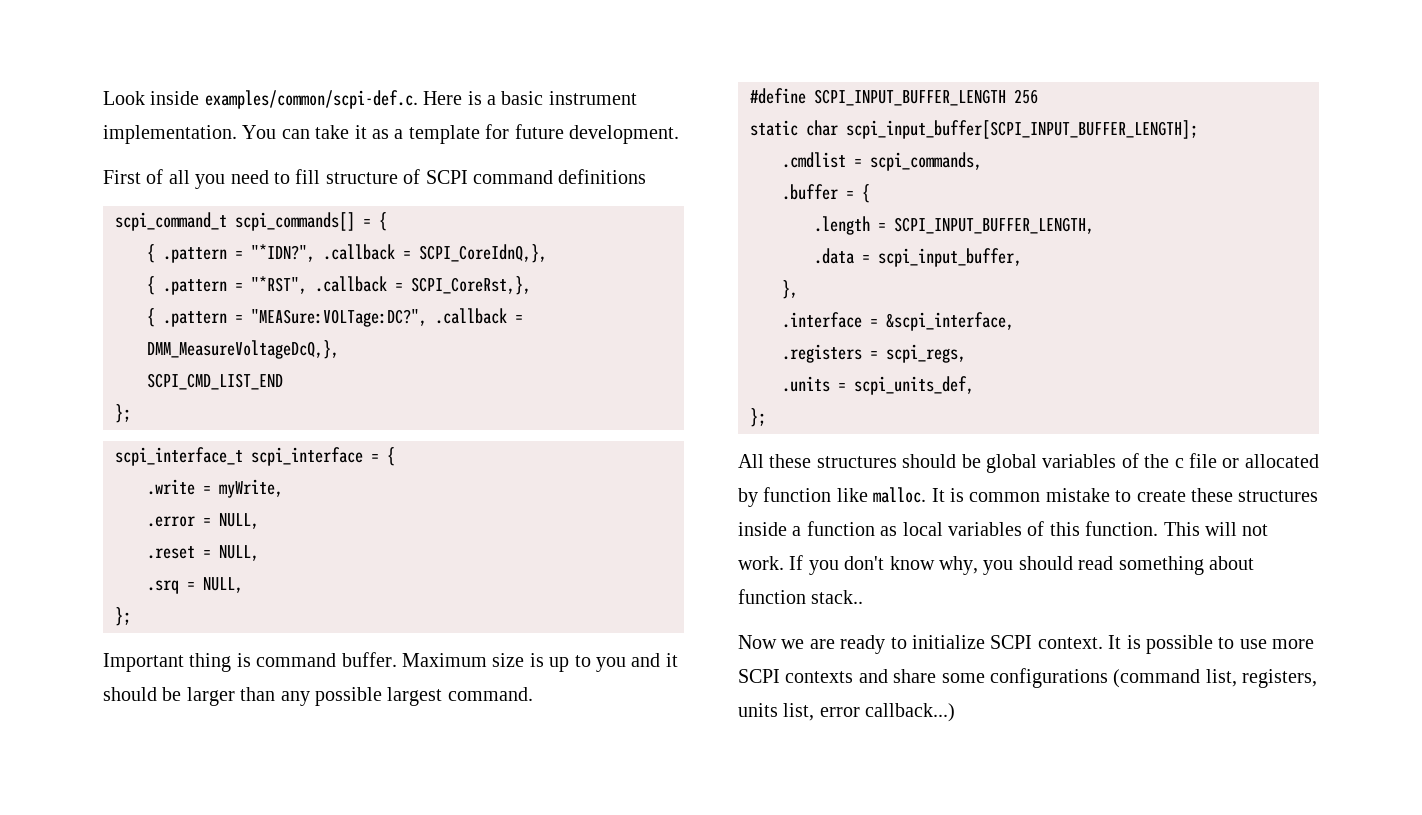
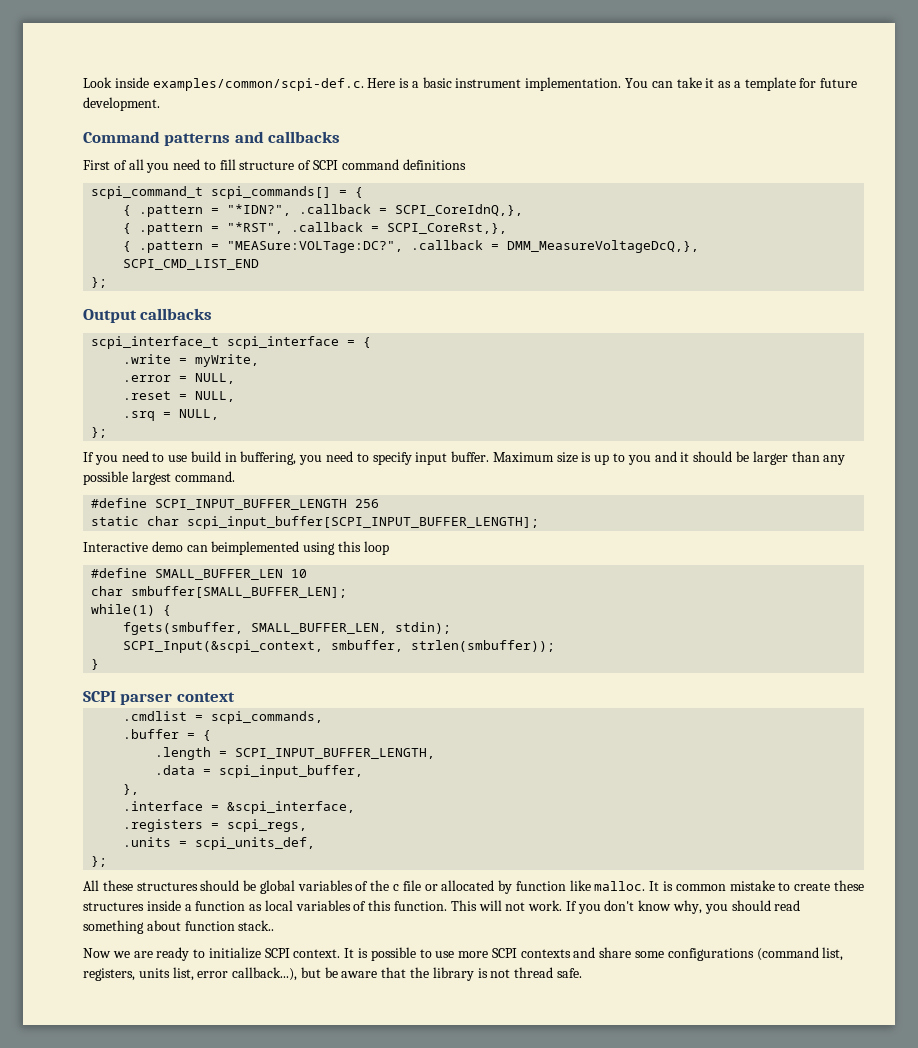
(679, 134) none -> [83,131,341,146] // Command patterns and callbacks
(131, 413) none -> [83,308,213,323] // Output callbacks
[103,653,337,672] Important thing is command -> [83,451,448,465] If you need to use build in buffering, you need to specify input
(1198, 129) none -> [83,541,389,555] [91,568,308,580] [91,586,348,598] [91,604,172,616] [123,622,452,635] [123,640,556,653] [91,659,100,670] [83,691,235,705] // Interactive demo can beimplemented using this loop // #define SMALL_BUFFER_LEN 10 // char smbuffer[SMALL_BUFFER_LEN]; // while(1) { // fgets(smbuffer, SMALL_BUFFER_LEN, stdin); // SCPI_Input(&scpi_context, smbuffer, strlen(smbuffer)); // } // SCPI parser context
[865,703,956,722] callback...) -> [232,967,582,981] callback...), but be aware that the library is not thread safe.

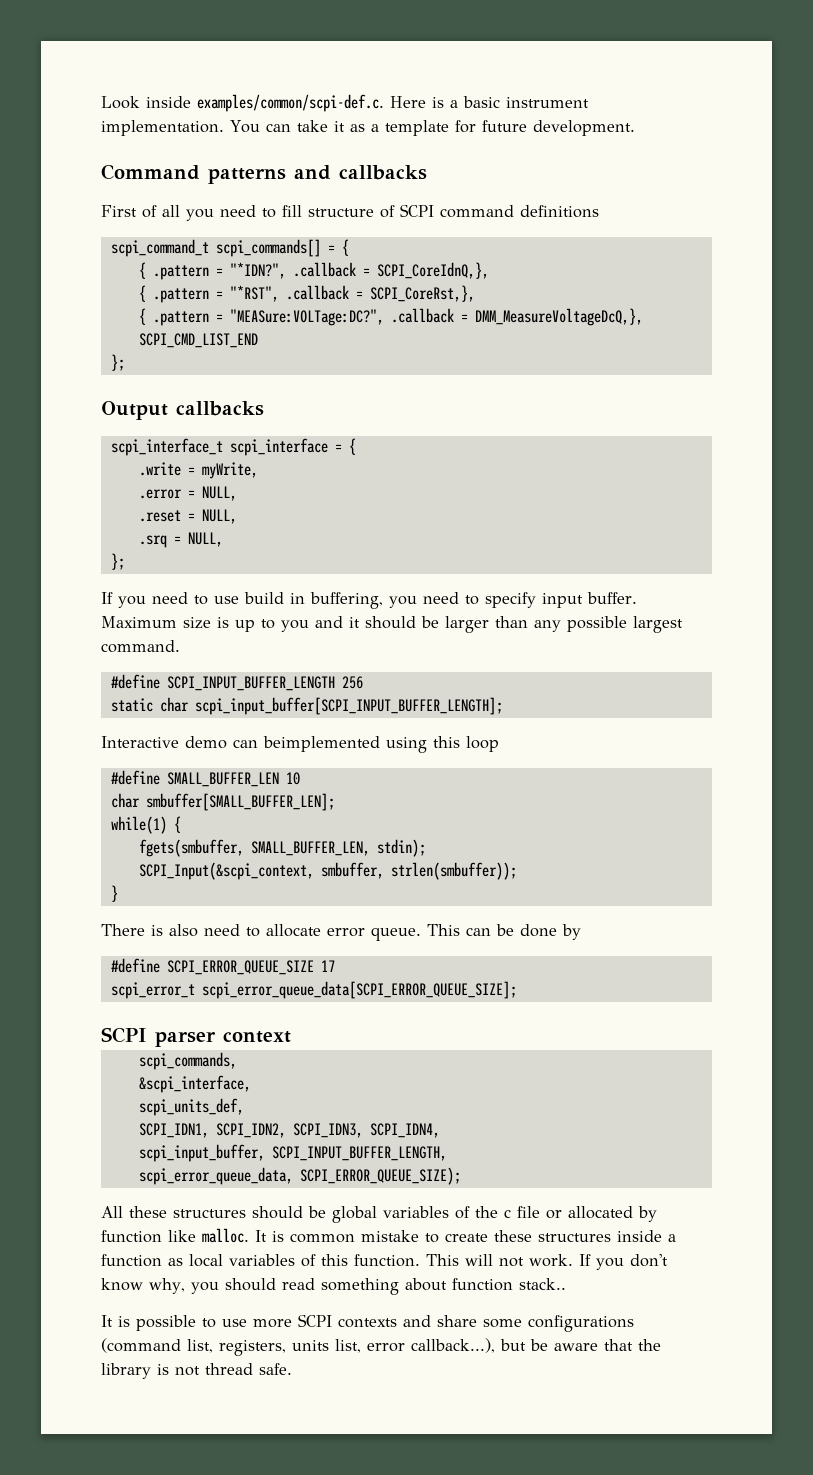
(100, 664) none -> [101,924,581,941] [110,958,335,975] [110,981,517,999] // There is also need to allocate error queue. This can be done by // #define SCPI_ERROR_QUEUE_SIZE 17 // scpi_error_t scpi_error_queue_data[SCPI_ERROR_QUEUE_SIZE];
[123,711,204,721] .cmdlist = -> (291, 1037) none
[123,729,212,741] [155,747,436,760] [155,765,364,778] [123,784,140,795] [123,801,356,814] [123,819,308,832] [123,837,316,850] [91,856,108,867] .buffer = { // .length = SCPI_INPUT_BUFFER_LENGTH, // .data = scpi_input_buffer, // }, // .interface = &scpi_interface, // .registers = scpi_regs, // .units = scpi_units_def, // }; -> [138,1075,251,1093] [138,1098,244,1116] [138,1123,440,1138] [138,1144,447,1162] [138,1167,461,1185] &scpi_interface, // scpi_units_def, // SCPI_IDN1, SCPI_IDN2, SCPI_IDN3, SCPI_IDN4, // scpi_input_buffer, SCPI_INPUT_BUFFER_LENGTH, // scpi_error_queue_data, SCPI_ERROR_QUEUE_SIZE);
[83,947,341,961] Now we are ready to initialize SCPI context. -> (566, 1284) none

